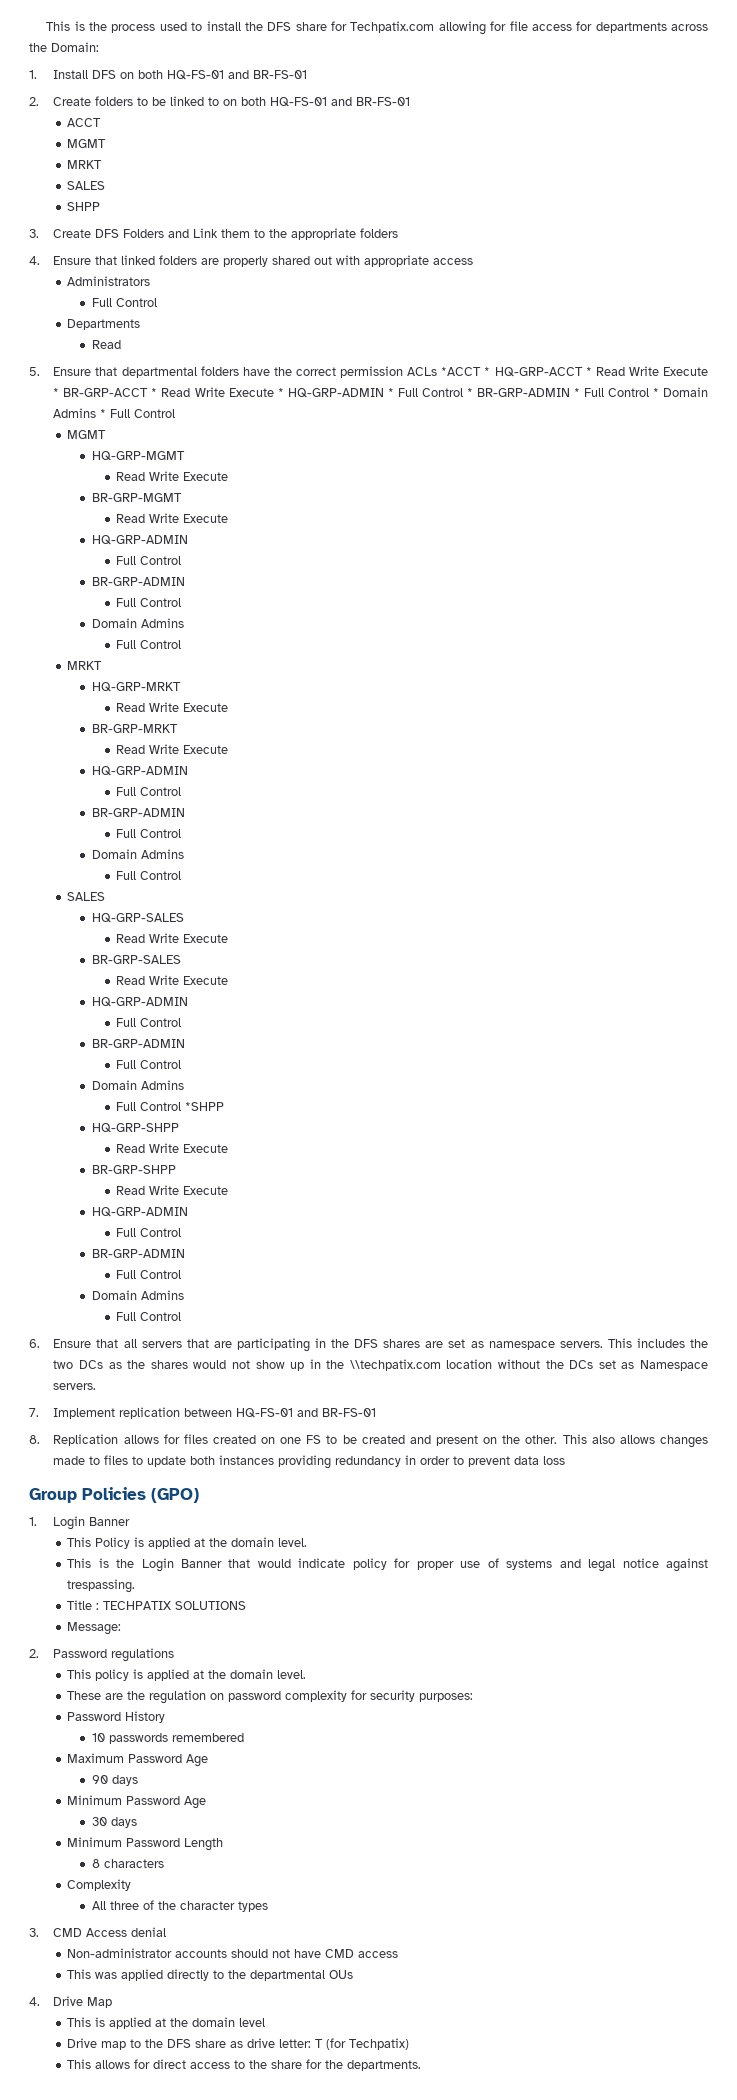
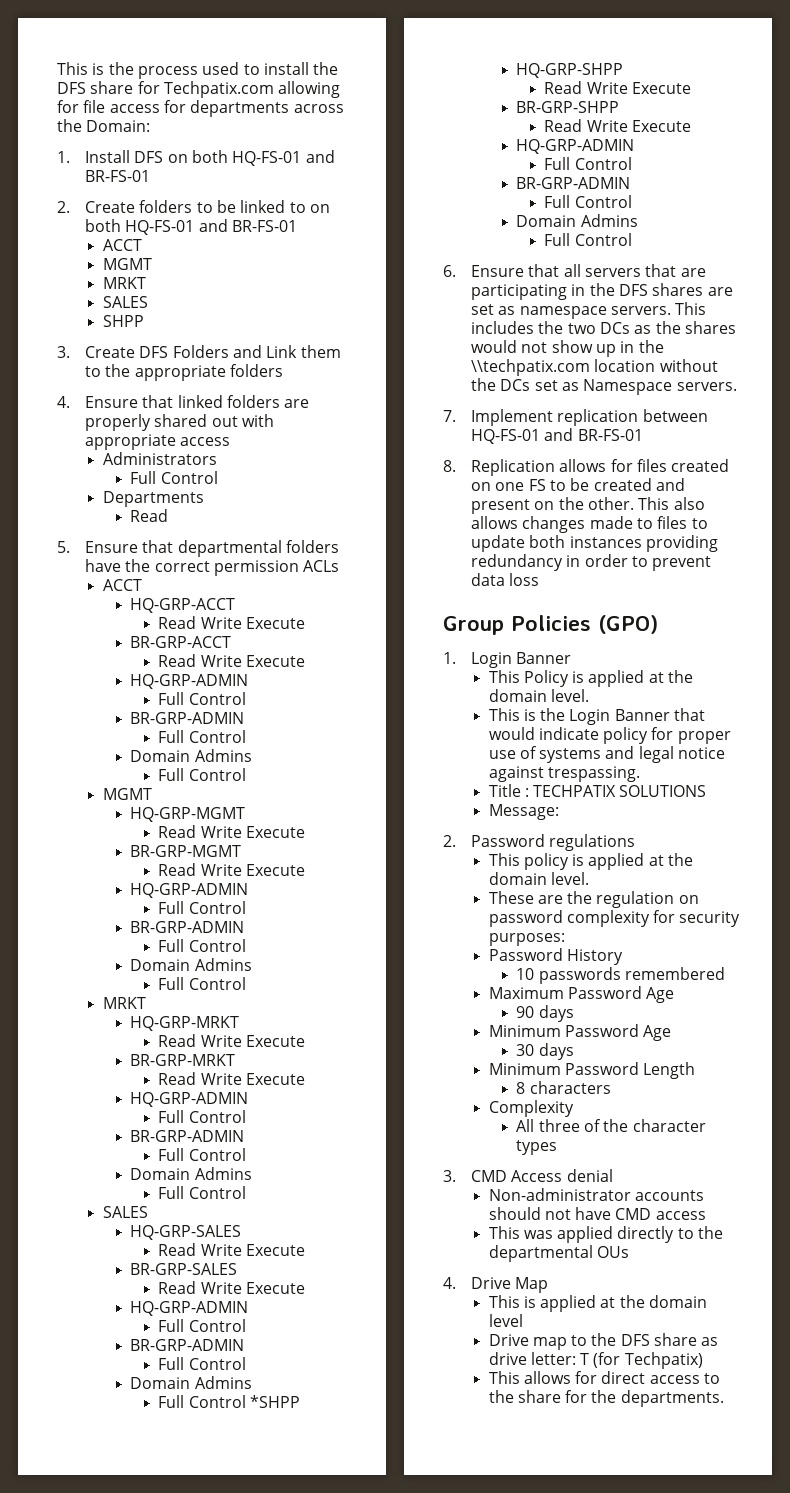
[441,367,491,376] *ACCT * -> [102,579,142,591] // ACCT //
[585,366,708,376] [53,388,60,397] * Read Write Execute * -> [158,616,305,629] // Read Write Execute //
[151,387,709,398] [53,408,107,418] * Read Write Execute * HQ-GRP-ADMIN * Full Control * BR-GRP-ADMIN * Full Control * Domain Admins * -> [158,654,305,667] [130,674,249,689] [158,692,246,705] [130,712,245,724] [158,730,246,743] [130,749,252,762] // Read Write Execute // HQ-GRP-ADMIN // Full Control // BR-GRP-ADMIN // Full Control // Domain Admins //

